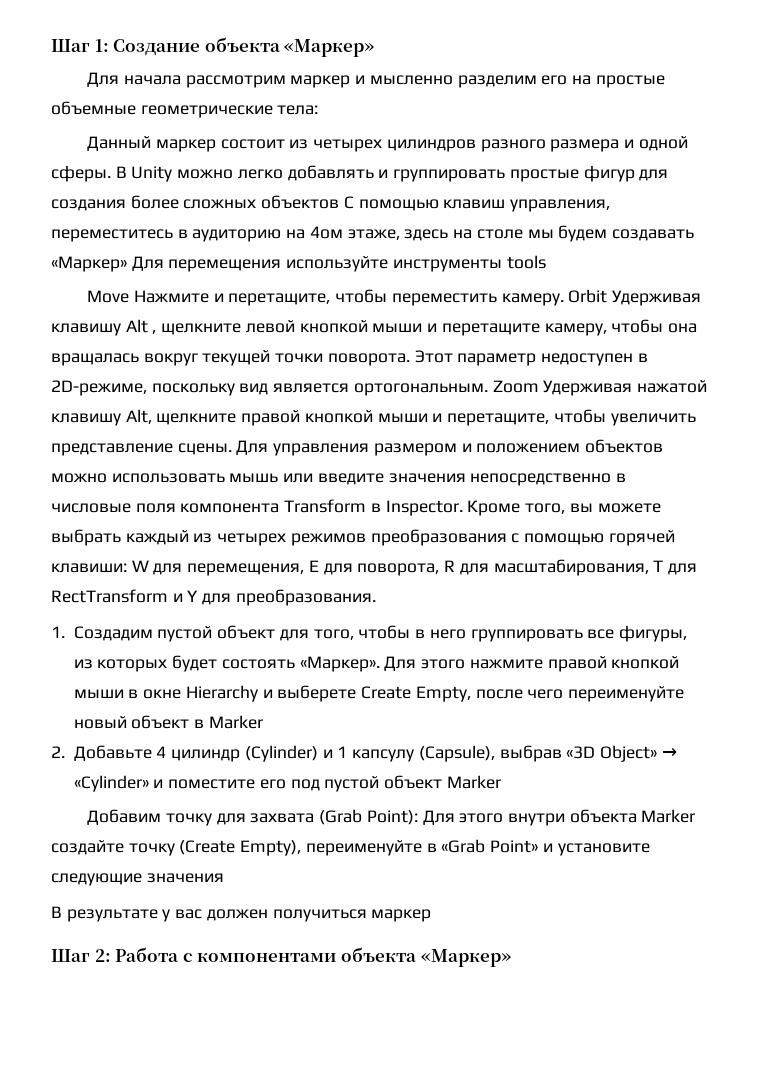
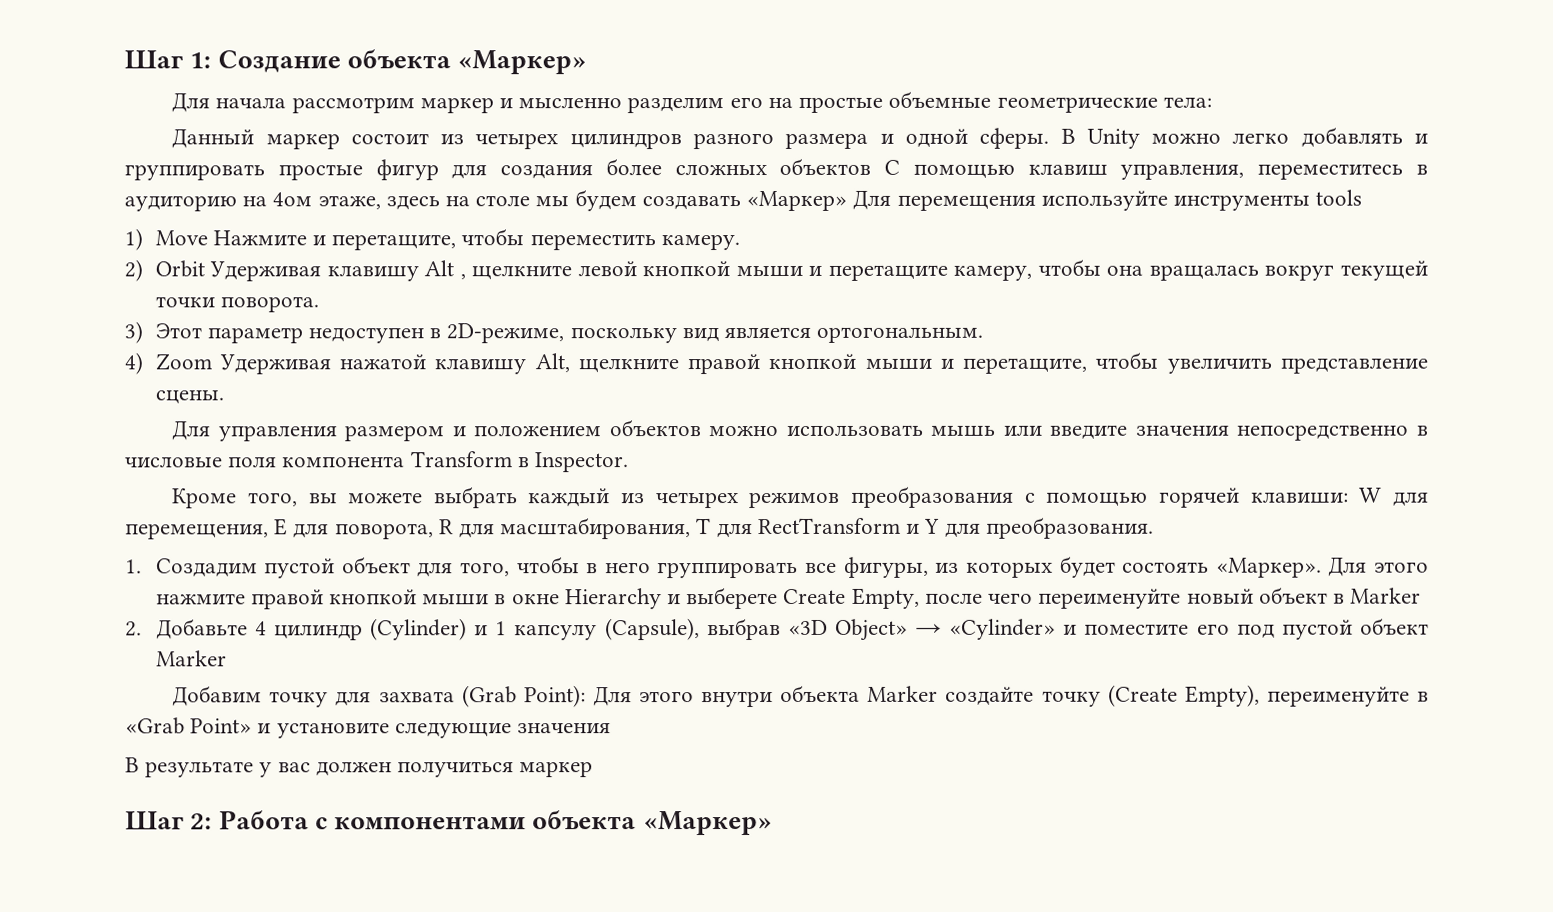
(546, 262) none -> [124,228,143,251] 1)
(564, 299) none -> [124,259,143,282] // 2)
(410, 359) none -> [124,321,143,344] // 3)
(488, 389) none -> [124,352,143,375] // 4)
(232, 449) none -> (224, 397) //
(463, 508) none -> (630, 462) //

